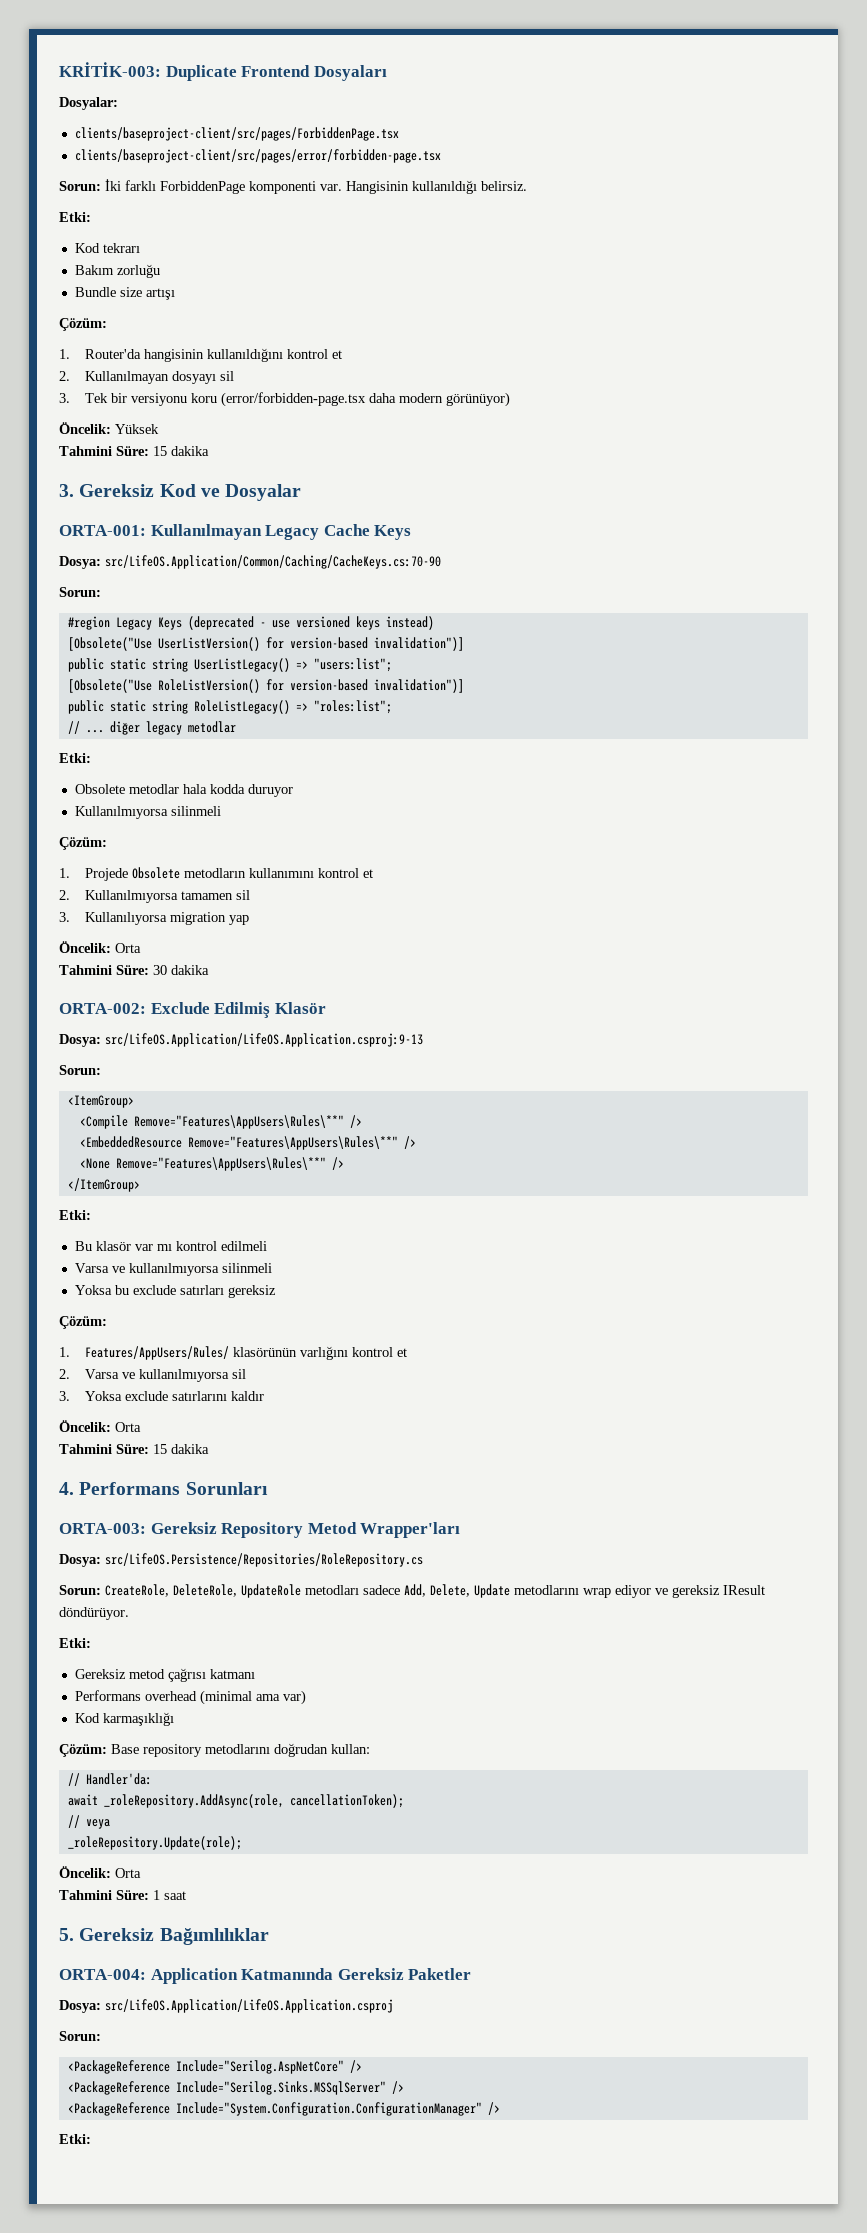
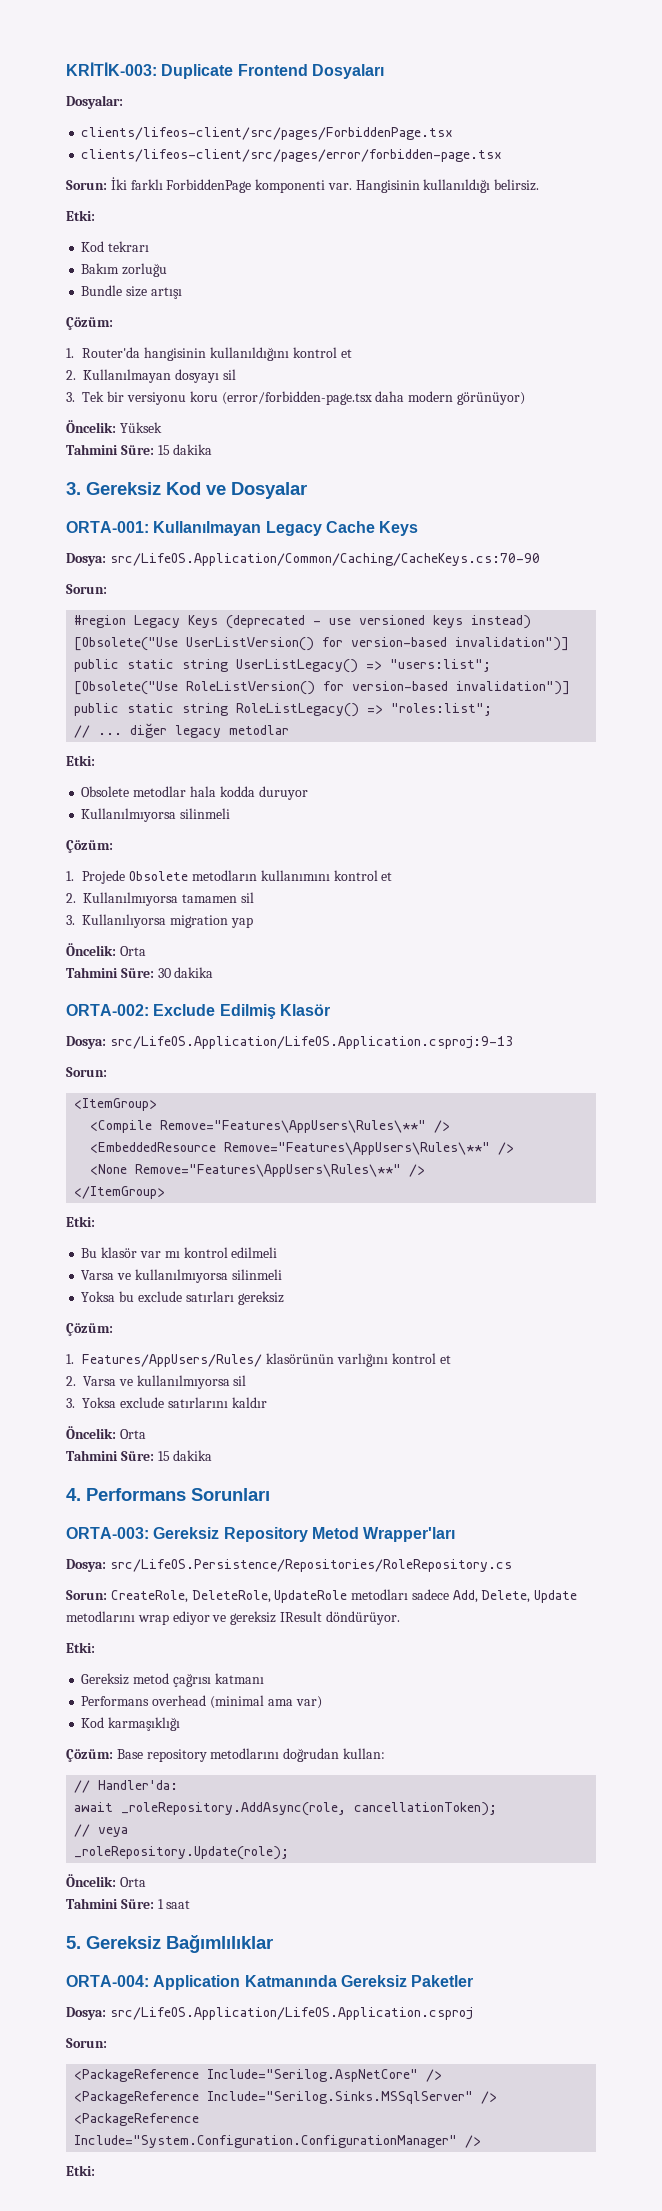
[74,127,399,141] [74,149,441,163] clients/baseproject-client/src/pages/ForbiddenPage.tsx // clients/baseproject-client/src/pages/error/forbidden-page.tsx -> [81,127,454,140] [81,149,503,162] clients/lifeos-client/src/pages/ForbiddenPage.tsx // clients/lifeos-client/src/pages/error/forbidden-page.tsx

